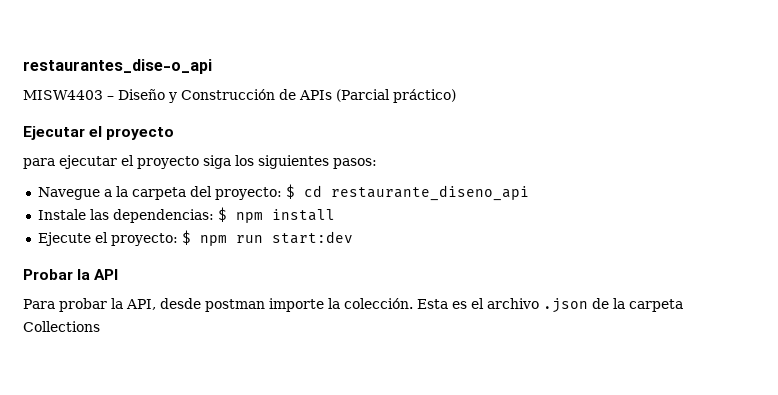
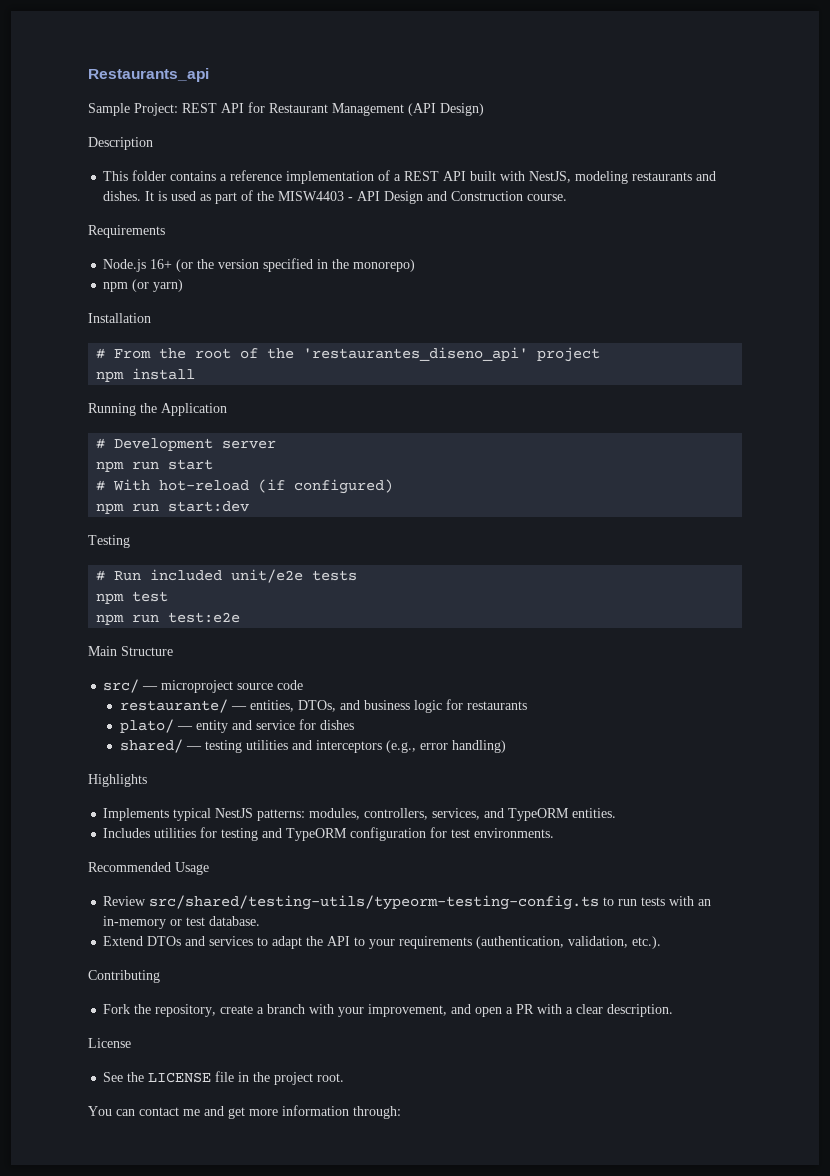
[23,59,212,74] [23,89,456,103] [23,126,175,140] [23,155,377,169] [37,184,529,201] [37,207,335,223] [37,230,353,246] [23,269,119,280] [23,298,683,313] [23,321,100,332] restaurantes_dise-o_api // MISW4403 – Diseño y Construcción de APIs (Parcial práctico) // Ejecutar el proyecto // para ejecutar el proyecto siga los siguientes pasos: // Navegue a la carpeta del proyecto: $ cd restaurante_diseno_api // Instale las dependencias: $ npm install // Ejecute el proyecto: $ npm run start:dev // Probar la API // Para probar la API, desde postman importe la colección. Esta es el archivo .json de la carpeta Collections -> [88,68,209,82] [88,102,484,116] [88,137,153,150] [103,170,717,184] [103,190,568,204] [88,225,165,238] [103,258,416,272] [103,279,184,292] [88,313,151,323] [96,347,601,362] [96,368,196,382] [88,403,227,416] [96,438,277,451] [96,459,214,472] [96,479,394,494] [96,501,250,514] [88,535,130,548] [96,569,358,583] [96,591,169,604] [96,612,241,625] [88,646,173,656] [103,679,304,693] [119,699,527,713] [119,719,354,733] [119,739,506,753] [88,774,147,787] [103,808,617,821] [103,827,555,841] [88,862,209,875] [103,895,712,910] [103,916,261,929] [103,936,662,949] [88,970,160,983] [103,1004,674,1017] [88,1038,131,1048] [103,1071,345,1085] [88,1105,401,1119] Restaurants_api // Sample Project: REST API for Restaurant Management (API Design) // Description // This folder contains a reference implementation of a REST API built with NestJS, modeling restaurants and dishes. It is used as part of the MISW4403 - API Design and Construction course. // Requirements // Node.js 16+ (or the version specified in the monorepo) // npm (or yarn) // Installation // # From the root of the 'restaurantes_diseno_api' project // npm install // Running the Application // # Development server // npm run start // # With hot-reload (if configured) // npm run start:dev // Testing // # Run included unit/e2e tests // npm test // npm run test:e2e // Main Structure // src/ — microproject source code // restaurante/ — entities, DTOs, and business logic for restaurants // plato/ — entity and service for dishes // shared/ — testing utilities and interceptors (e.g., error handling) // Highlights // Implements typical NestJS patterns: modules, controllers, services, and TypeORM entities. // Includes utilities for testing and TypeORM configuration for test environments. // Recommended Usage // Review src/shared/testing-utils/typeorm-testing-config.ts to run tests with an in-memory or test database. // Extend DTOs and services to adapt the API to your requirements (authentication, validation, etc.). // Contributing // Fork the repository, create a branch with your improvement, and open a PR with a clear description. // License // See the LICENSE file in the project root. // You can contact me and get more information through:

